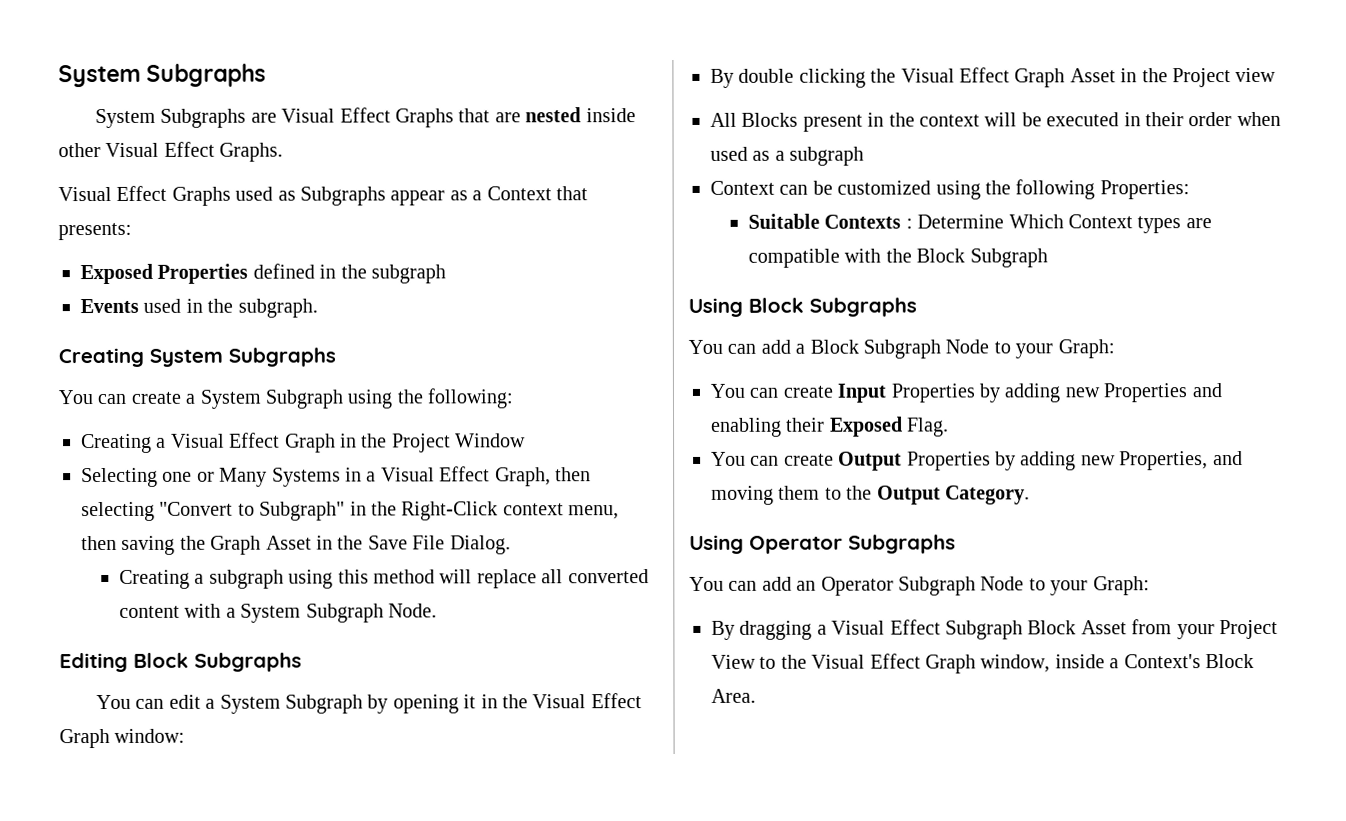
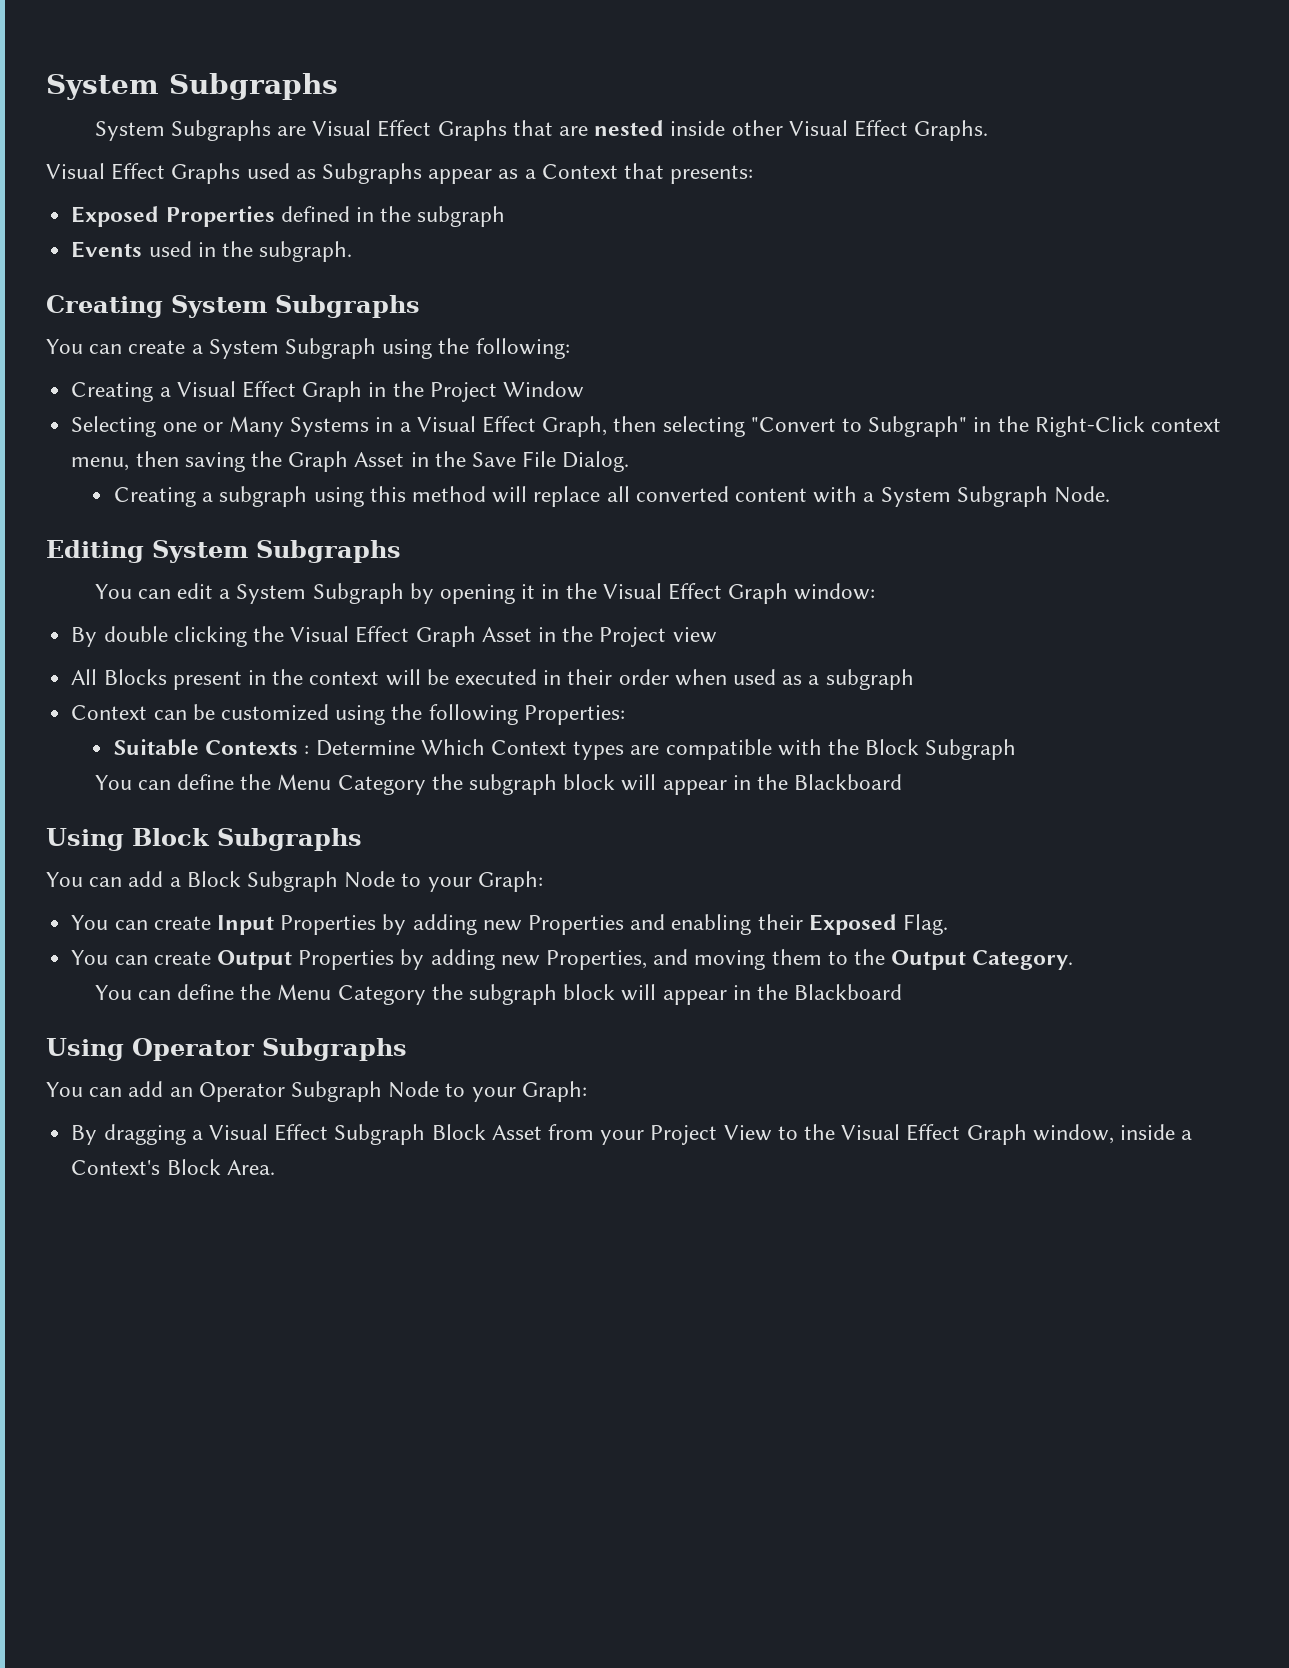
[133,652,189,668] Block -> [152,540,248,563] System
(1048, 258) none -> [94,774,903,795] // You can define the Menu Category the subgraph block will appear in the Blackboard
(1030, 495) none -> [94,984,903,1005] // You can define the Menu Category the subgraph block will appear in the Blackboard

